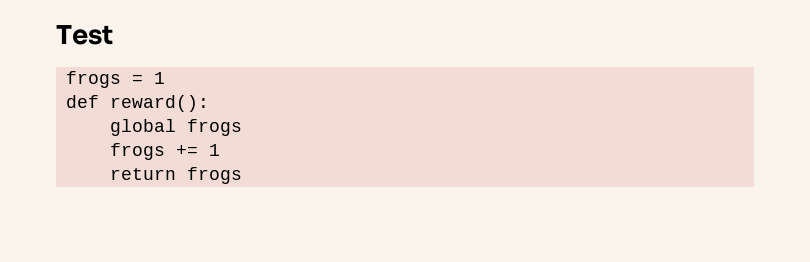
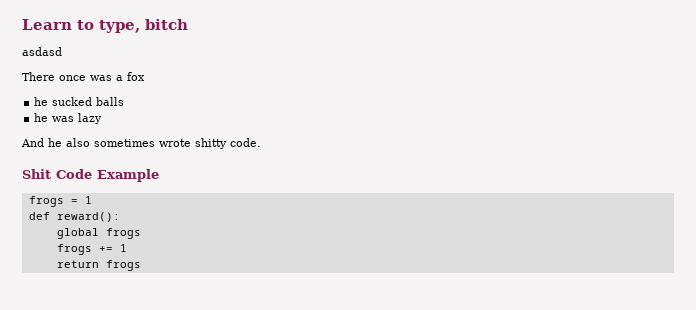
[56,25,113,45] Test -> [22,19,188,33] [22,47,62,56] [22,72,145,81] [34,97,125,106] [34,113,103,124] [21,138,261,149] [22,169,159,182] Learn to type, bitch // asdasd // There once was a fox // he sucked balls // he was lazy // And he also sometimes wrote shitty code. // Shit Code Example

